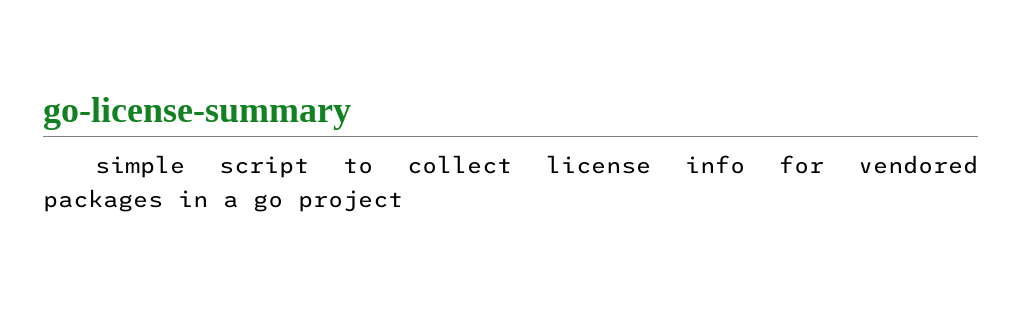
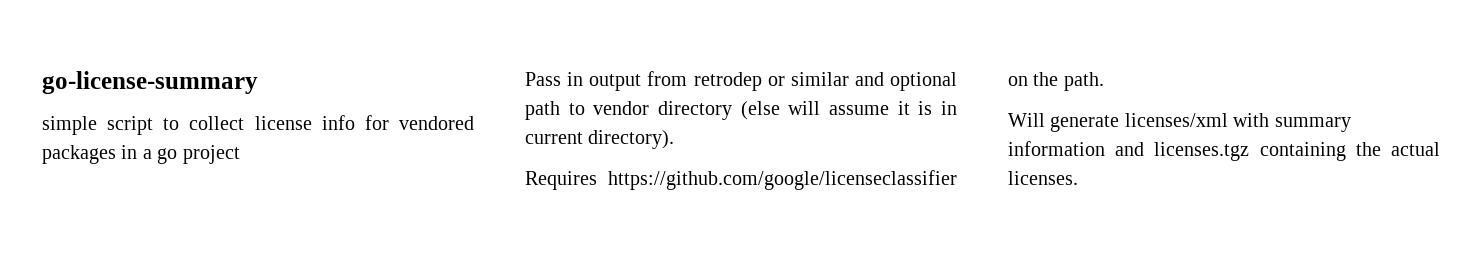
(403, 201) none -> [525,71,957,91] [525,101,957,120] [525,130,675,149] [525,170,957,190] [1008,72,1104,91] [1008,113,1351,132] [1008,141,1440,161] [1008,171,1078,185] // Pass in output from retrodep or similar and optional path to vendor directory (else will assume it is in current directory). // Requires https://github.com/google/licenseclassifier on the path. // Will generate licenses/xml with summary information and licenses.tgz containing the actual licenses.

